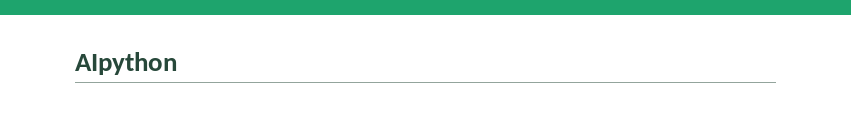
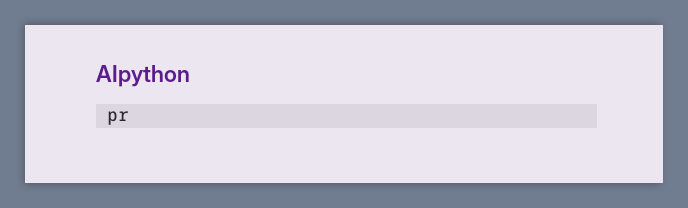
(177, 63) none -> [106,111,129,125] // pr

